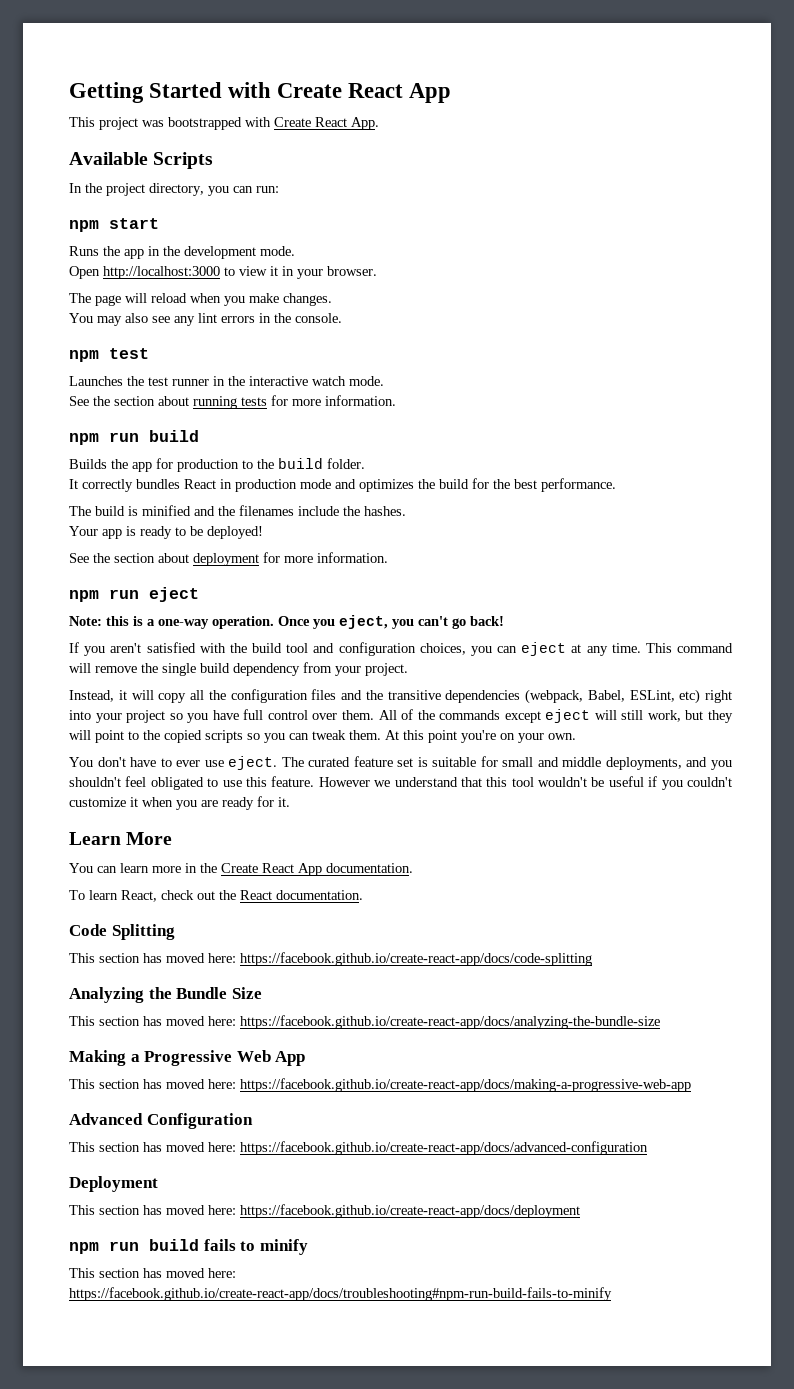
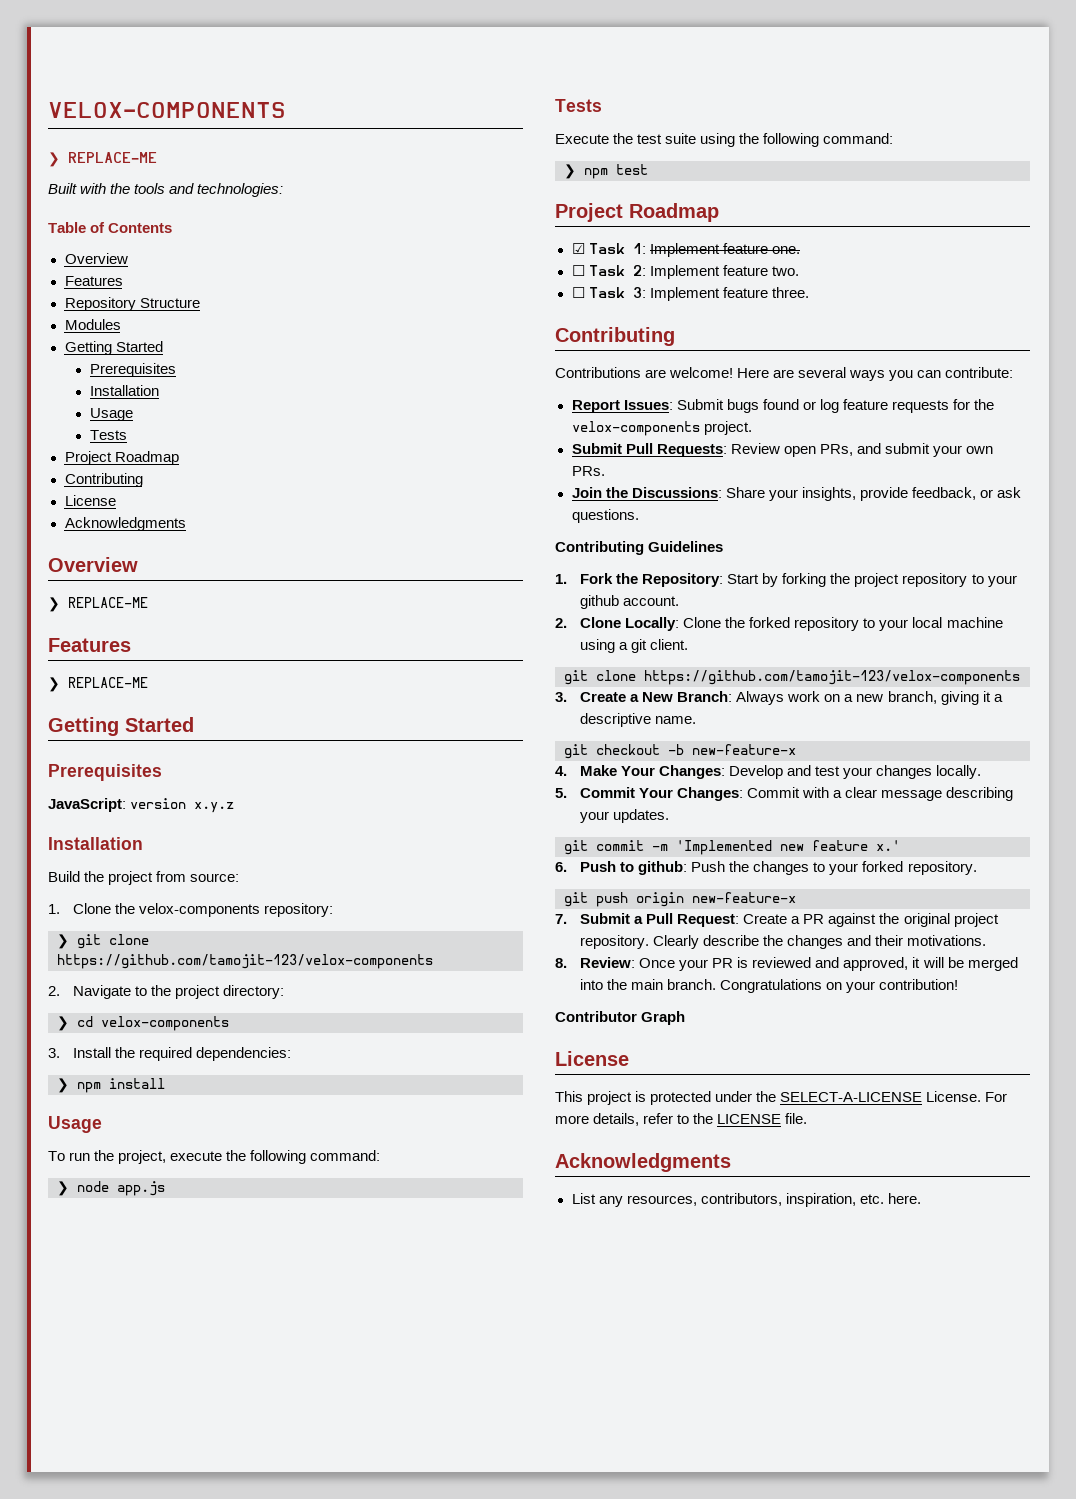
[69,82,452,103] [69,117,379,130] [69,152,214,169] [69,183,279,196] [69,218,159,232] [69,246,295,259] [69,266,377,279] [69,293,332,306] [69,313,342,326] [69,348,149,362] [69,376,384,386] [69,395,396,409] [69,430,199,445] [69,458,365,472] [69,478,616,492] [69,505,406,516] [69,526,263,539] [69,552,388,566] [69,587,199,602] [69,615,504,629] [69,642,733,656] [69,662,408,676] [69,689,732,704] [69,709,733,723] [69,730,576,743] [69,756,732,770] [69,776,733,790] [69,796,290,810] [69,832,173,845] [69,863,413,876] [69,890,363,902] [69,924,175,940] [69,952,592,966] [69,987,262,1003] [69,1015,660,1029] [69,1050,306,1066] [69,1078,691,1092] [69,1113,253,1129] [69,1141,648,1155] [69,1176,158,1192] [69,1204,580,1218] [69,1239,308,1255] [69,1268,236,1278] [69,1287,612,1301] Getting Started with Create React App // This project was bootstrapped with Create React App. // Available Scripts // In the project directory, you can run: // npm start // Runs the app in the development mode. // Open http://localhost:3000 to view it in your browser. // The page will reload when you make changes. // You may also see any lint errors in the console. // npm test // Launches the test runner in the interactive watch mode. // See the section about running tests for more information. // npm run build // Builds the app for production to the build folder. // It correctly bundles React in production mode and optimizes the build for the best performance. // The build is minified and the filenames include the hashes. // Your app is ready to be deployed! // See the section about deployment for more information. // npm run eject // Note: this is a one-way operation. Once you eject, you can't go back! // If you aren't satisfied with the build tool and configuration choices, you can eject at any time. This command will remove the single build dependency from your project. // Instead, it will copy all the configuration files and the transitive dependencies (webpack, Babel, ESLint, etc) right into your project so you have full control over them. All of the commands except eject will still work, but they will point to the copied scripts so you can tweak them. At this point you're on your own. // You don't have to ever use eject. The curated feature set is suitable for small and middle deployments, and you shouldn't feel obligated to use this feature. However we understand that this tool wouldn't be useful if you couldn't customize it when you are ready for it. // Learn More // You can learn more in the Create React App documentation. // To learn React, check out the React documentation. // Code Splitting // This section has moved here: https://facebook.github.io/create-react-app/docs/code-splitting // Analyzing the Bundle Size // This section has moved here: https://facebook.github.io/create-react-app/docs/analyzing-the-bundle-size // Making a Progressive Web App // This section has moved here: https://facebook.github.io/create-react-app/docs/making-a-progressive-web-app // Advanced Configuration // This section has moved here: https://facebook.github.io/create-react-app/docs/advanced-configuration // Deployment // This section has moved here: https://facebook.github.io/create-react-app/docs/deployment // npm run build fails to minify // This section has moved here: https://facebook.github.io/create-react-app/docs/troubleshooting#npm-run-build-fails-to-minify -> [48,102,286,118] [48,152,157,167] [48,183,284,197] [48,222,173,233] [64,253,128,264] [64,276,123,286] [64,297,200,311] [64,319,121,330] [64,341,163,355] [89,363,176,377] [89,385,159,396] [89,408,133,421] [89,430,127,440] [64,451,179,465] [64,473,143,487] [64,495,116,506] [64,517,186,531] [48,557,138,572] [48,597,148,612] [48,638,131,652] [48,677,148,692] [48,717,194,736] [48,764,162,781] [48,798,235,813] [48,837,143,850] [48,871,240,885] [48,903,334,917] [57,934,149,949] [57,954,433,969] [48,985,285,999] [57,1016,229,1031] [48,1047,292,1061] [57,1078,165,1093] [48,1116,102,1133] [48,1150,381,1164] [57,1181,165,1196] [555,99,602,112] [555,133,894,147] [564,164,648,179] [555,203,719,222] [571,243,800,257] [571,265,799,279] [571,287,809,301] [555,327,675,346] [555,367,1014,381] [571,399,994,413] [571,421,752,436] [571,443,993,457] [571,466,605,476] [571,487,1021,501] [571,509,639,523] [555,541,724,555] [555,573,1017,587] [580,595,680,609] [555,617,1003,631] [580,639,689,653] [564,670,1020,685] [555,691,1003,705] [580,713,697,727] [564,744,796,759] [555,765,982,779] [555,787,1014,801] [580,809,670,823] [564,840,900,855] [555,861,977,875] [564,892,796,907] [555,913,999,927] [580,935,987,949] [555,957,1018,971] [580,979,959,993] [555,1011,686,1025] [555,1051,629,1066] [555,1091,1008,1105] [555,1113,808,1126] [555,1153,731,1172] [571,1193,921,1207] VELOX-COMPONENTS // ❯ REPLACE-ME // Built with the tools and technologies: // Table of Contents // Overview // Features // Repository Structure // Modules // Getting Started // Prerequisites // Installation // Usage // Tests // Project Roadmap // Contributing // License // Acknowledgments // Overview // ❯ REPLACE-ME // Features // ❯ REPLACE-ME // Getting Started // Prerequisites // JavaScript: version x.y.z // Installation // Build the project from source: // 1. Clone the velox-components repository: // ❯ git clone https://github.com/tamojit-123/velox-components // 2. Navigate to the project directory: // ❯ cd velox-components // 3. Install the required dependencies: // ❯ npm install // Usage // To run the project, execute the following command: // ❯ node app.js // Tests // Execute the test suite using the following command: // ❯ npm test // Project Roadmap // ☑ Task 1: Implement feature one. // ☐ Task 2: Implement feature two. // ☐ Task 3: Implement feature three. // Contributing // Contributions are welcome! Here are several ways you can contribute: // Report Issues: Submit bugs found or log feature requests for the velox-components project. // Submit Pull Requests: Review open PRs, and submit your own PRs. // Join the Discussions: Share your insights, provide feedback, or ask questions. // Contributing Guidelines // 1. Fork the Repository: Start by forking the project repository to your github account. // 2. Clone Locally: Clone the forked repository to your local machine using a git client. // git clone https://github.com/tamojit-123/velox-components // 3. Create a New Branch: Always work on a new branch, giving it a descriptive name. // git checkout -b new-feature-x // 4. Make Your Changes: Develop and test your changes locally. // 5. Commit Your Changes: Commit with a clear message describing your updates. // git commit -m 'Implemented new feature x.' // 6. Push to github: Push the changes to your forked repository. // git push origin new-feature-x // 7. Submit a Pull Request: Create a PR against the original project repository. Clearly describe the changes and their motivations. // 8. Review: Once your PR is reviewed and approved, it will be merged into the main branch. Congratulations on your contribution! // Contributor Graph // License // This project is protected under the SELECT-A-LICENSE License. For more details, refer to the LICENSE file. // Acknowledgments // List any resources, contributors, inspiration, etc. here.

